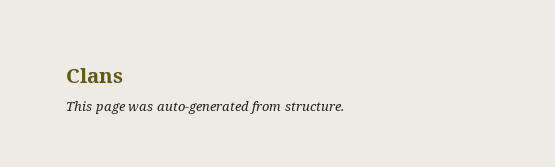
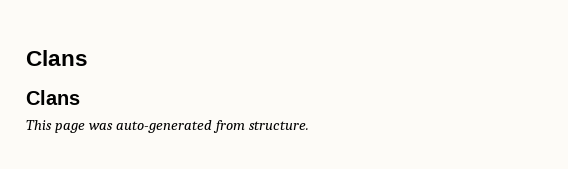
[66,68,123,83] Clans -> [26,50,88,66] [26,90,80,105] Clans // Clans

